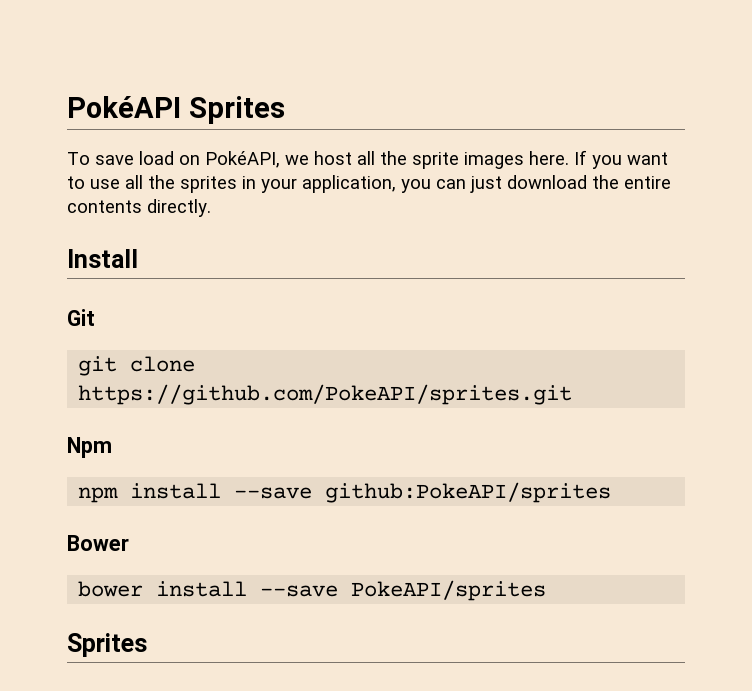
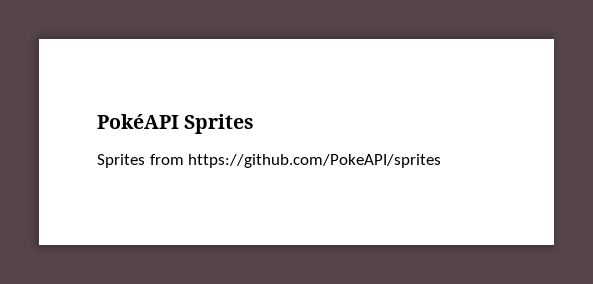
[67,150,668,169] [67,175,671,193] [67,199,211,217] [67,249,138,268] [67,309,95,326] [78,356,196,376] [78,384,573,405] [67,437,112,458] [78,482,612,503] [67,535,129,551] [78,580,547,601] [67,633,147,657] // To save load on PokéAPI, we host all the sprite images here. If you want to use all the sprites in your application, you can just download the entire contents directly. // Install // Git // git clone https://github.com/PokeAPI/sprites.git // Npm // npm install --save github:PokeAPI/sprites // Bower // bower install --save PokeAPI/sprites // Sprites -> [97,154,442,168] // Sprites from https://github.com/PokeAPI/sprites

